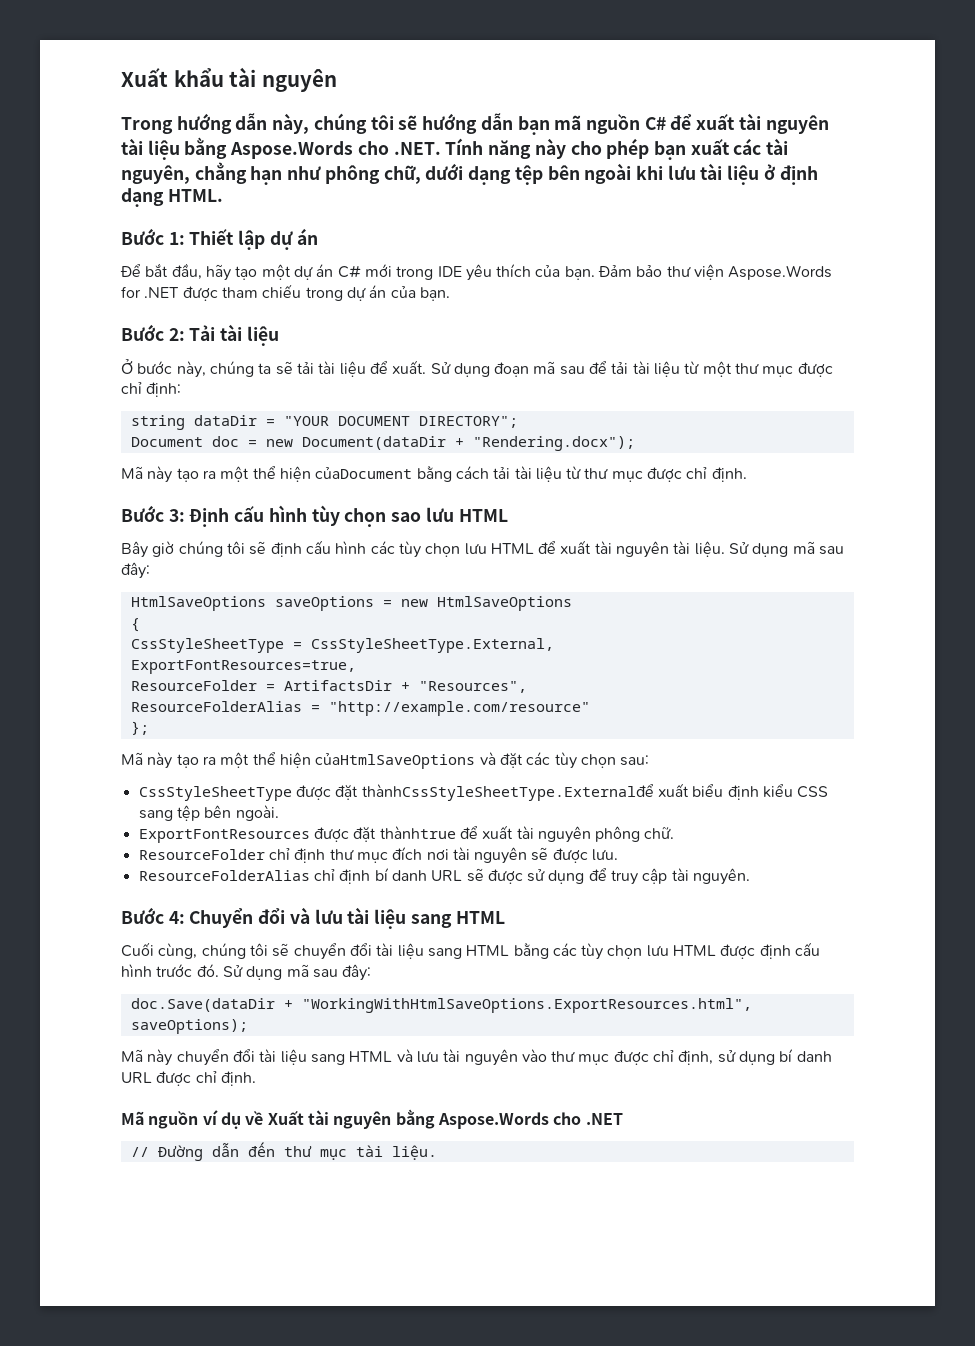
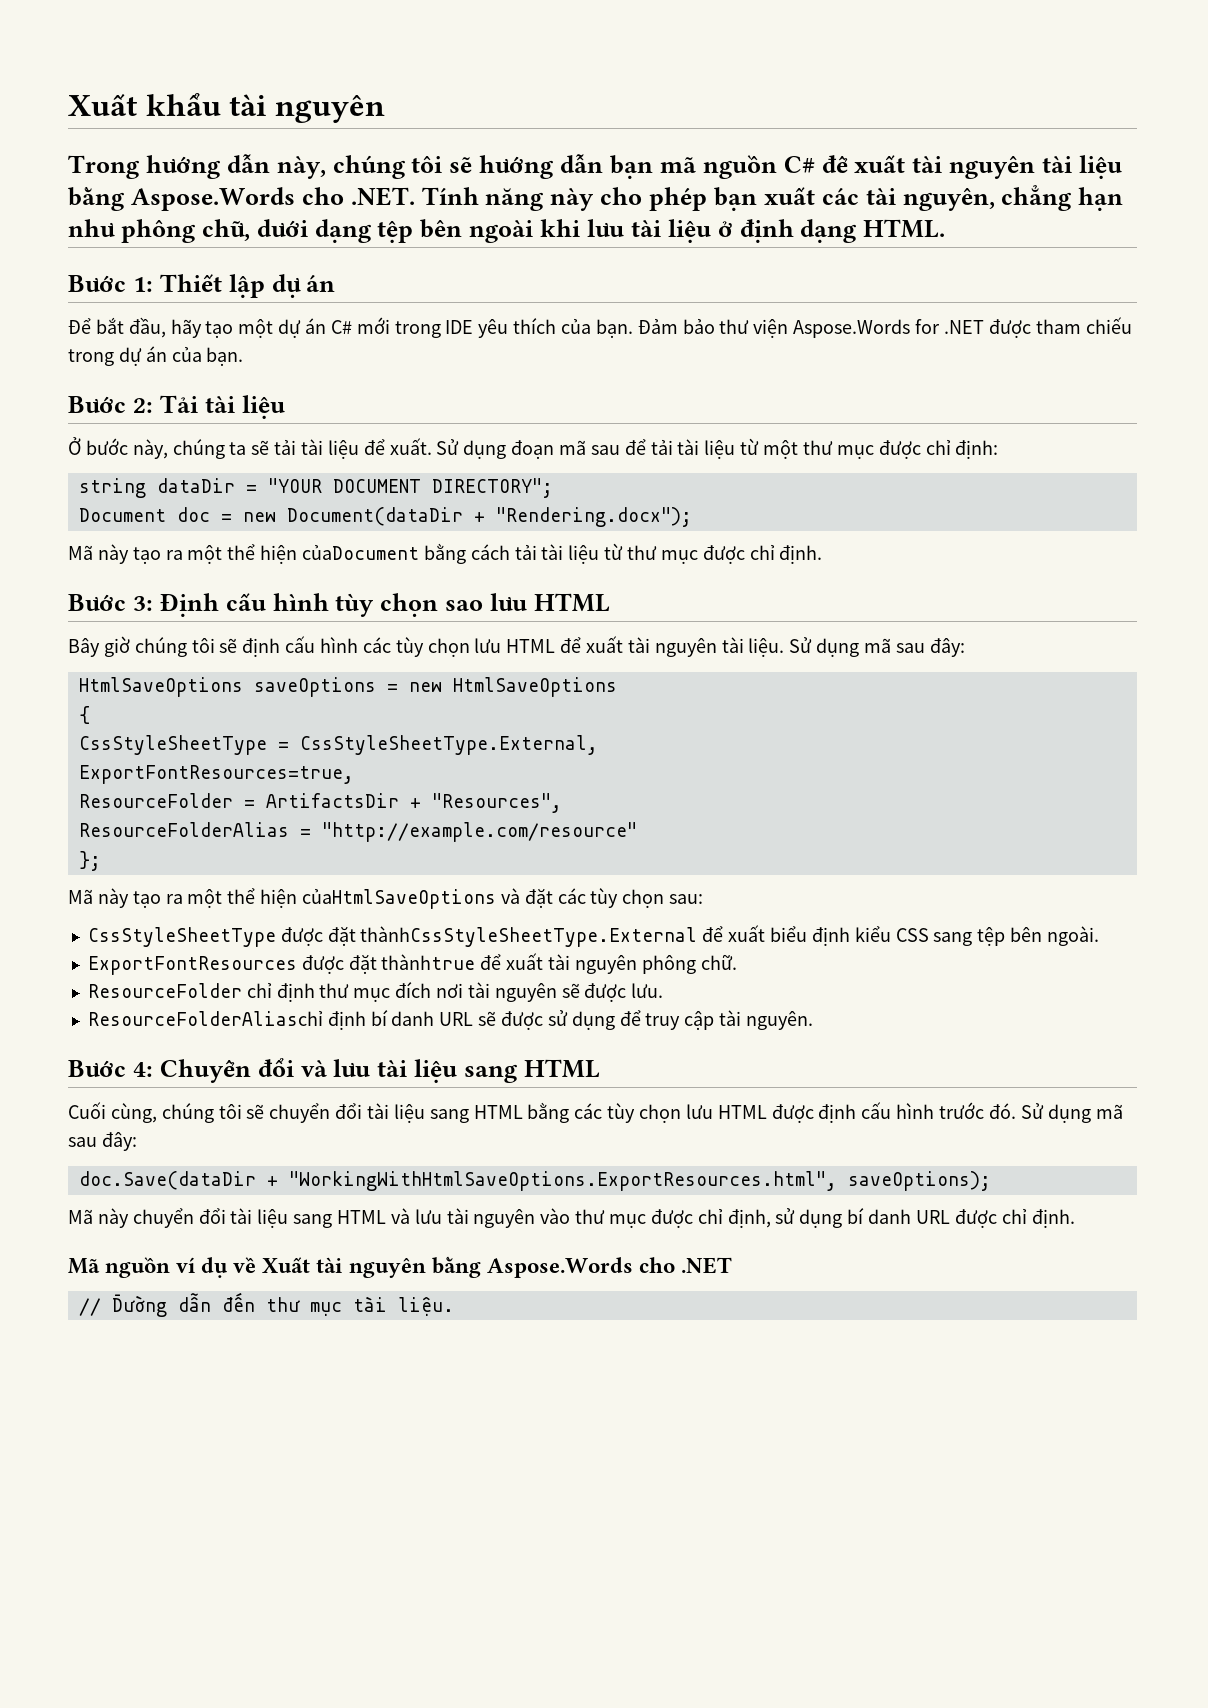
[361,784,654,801] thànhCssStyleSheetType.Externalđể -> [360,926,724,947] thànhCssStyleSheetType.External để
[138,869,335,881] ResourceFolderAlias chỉ -> [87,1010,323,1026] ResourceFolderAliaschỉ

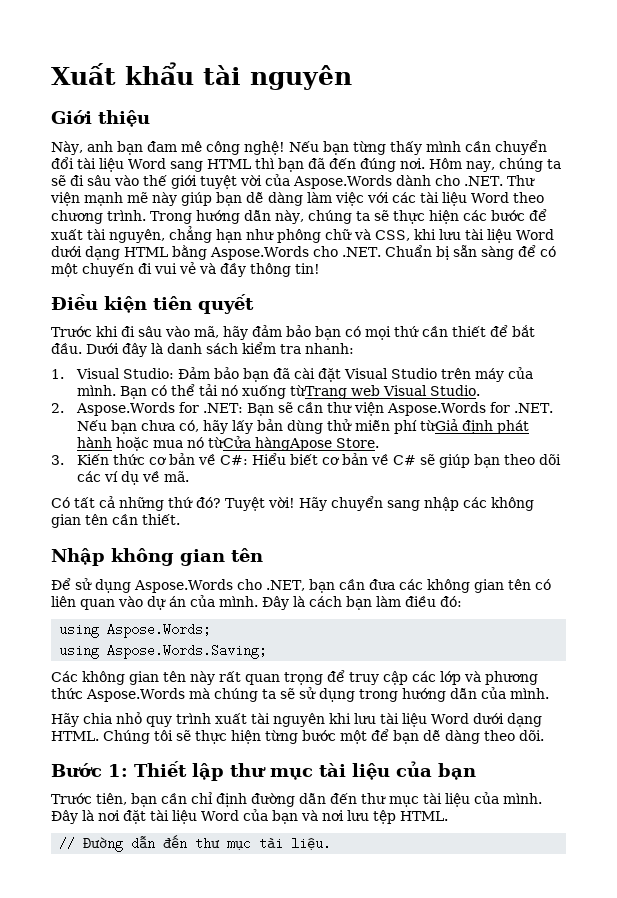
(385, 109) none -> [51,110,150,127] [51,140,547,155] [51,157,561,172] [51,174,535,189] [50,192,544,206] [51,210,146,224] Giới thiệu // Này, anh bạn đam mê công nghệ! Nếu bạn từng thấy mình cần chuyển đổi tài liệu Word sang HTML thì bạn đã đến đúng nơi. Hôm nay, chúng ta sẽ đi sâu vào thế giới tuyệt vời của Aspose.Words dành cho .NET. Thư viện mạnh mẽ này giúp bạn dễ dàng làm việc với các tài liệu Word theo chương trình.
[411,154,1122,179] [68,186,859,211] tôi sẽ hướng dẫn bạn mã nguồn C# để xuất tài nguyên tài liệu bằng Aspose.Words cho .NET. Tính năng này cho phép bạn xuất các -> [355,209,547,224] [51,229,83,240] ta sẽ thực hiện các bước để xuất
[201,219,946,243] [68,274,336,298] [68,317,1132,338] [68,346,244,366] [68,395,285,419] [68,437,999,459] [78,478,553,498] [78,507,692,527] [68,543,823,564] [68,593,610,617] [68,636,965,657] [78,677,617,697] [78,706,90,724] [78,735,598,755] [78,765,354,784] [78,793,562,813] [78,822,637,842] [78,851,101,871] [68,888,704,909] [87,925,1099,947] [87,953,737,975] [87,982,664,1002] [87,1010,813,1030] [68,1058,600,1083] [68,1102,1123,1123] [68,1132,137,1151] [78,1171,991,1191] [68,1208,1075,1228] [68,1256,732,1278] chữ, dưới dạng tệp bên ngoài khi lưu tài liệu ở định dạng HTML. // Bước 1: Thiết lập dự án // Để bắt đầu, hãy tạo một dự án C# mới trong IDE yêu thích của bạn. Đảm bảo thư viện Aspose.Words for .NET được tham chiếu trong dự án của bạn. // Bước 2: Tải tài liệu // Ở bước này, chúng ta sẽ tải tài liệu để xuất. Sử dụng đoạn mã sau để tải tài liệu từ một thư mục được chỉ định: // string dataDir = "YOUR DOCUMENT DIRECTORY"; // Document doc = new Document(dataDir + "Rendering.docx"); // Mã này tạo ra một thể hiện củaDocument bằng cách tải tài liệu từ thư mục được chỉ định. // Bước 3: Định cấu hình tùy chọn sao lưu HTML // Bây giờ chúng tôi sẽ định cấu hình các tùy chọn lưu HTML để xuất tài nguyên tài liệu. Sử dụng mã sau đây: // HtmlSaveOptions saveOptions = new HtmlSaveOptions // { // CssStyleSheetType = CssStyleSheetType.External, // ExportFontResources=true, // ResourceFolder = ArtifactsDir + "Resources", // ResourceFolderAlias = "http://example.com/resource" // }; // Mã này tạo ra một thể hiện củaHtmlSaveOptions và đặt các tùy chọn sau: // CssStyleSheetType được đặt thànhCssStyleSheetType.External để xuất biểu định kiểu CSS sang tệp bên ngoài. // ExportFontResources được đặt thànhtrue để xuất tài nguyên phông chữ. // ResourceFolder chỉ định thư mục đích nơi tài nguyên sẽ được lưu. // ResourceFolderAliaschỉ định bí danh URL sẽ được sử dụng để truy cập tài nguyên. // Bước 4: Chuyển đổi và lưu tài liệu sang HTML // Cuối cùng, chúng tôi sẽ chuyển đổi tài liệu sang HTML bằng các tùy chọn lưu HTML được định cấu hình trước đó. Sử dụng mã sau đây: // doc.Save(dataDir + "WorkingWithHtmlSaveOptions.ExportResources.html", saveOptions); // Mã này chuyển đổi tài liệu sang HTML và lưu tài nguyên vào thư mục được chỉ định, sử dụng bí danh URL được chỉ định. // Mã nguồn ví dụ về Xuất tài nguyên bằng Aspose.Words cho .NET -> [325,229,554,243] [51,245,556,260] [51,262,320,277] [51,294,254,314] [51,325,535,340] [51,342,354,357] [51,367,533,382] [76,384,480,399] [51,402,553,416] [76,419,529,434] [76,436,379,451] [51,453,561,468] [76,471,189,485] [51,496,534,511] [51,514,180,528] [51,548,263,566] [51,578,551,593] [51,595,462,610] [59,623,212,638] [59,644,268,659] [51,670,538,685] [51,687,549,702] [51,712,542,727] [51,729,544,744] [51,761,476,781] [51,792,542,807] [51,809,448,824] chữ và CSS, khi lưu tài liệu Word dưới dạng HTML bằng Aspose.Words cho .NET. Chuẩn bị sẵn sàng để có một chuyến đi vui vẻ và đầy thông tin! // Điều kiện tiên quyết // Trước khi đi sâu vào mã, hãy đảm bảo bạn có mọi thứ cần thiết để bắt đầu. Dưới đây là danh sách kiểm tra nhanh: // 1. Visual Studio: Đảm bảo bạn đã cài đặt Visual Studio trên máy của mình. Bạn có thể tải nó xuống từTrang web Visual Studio. // 2. Aspose.Words for .NET: Bạn sẽ cần thư viện Aspose.Words for .NET. Nếu bạn chưa có, hãy lấy bản dùng thử miễn phí từGiả định phát hành hoặc mua nó từCửa hàngApose Store. // 3. Kiến thức cơ bản về C#: Hiểu biết cơ bản về C# sẽ giúp bạn theo dõi các ví dụ về mã. // Có tất cả những thứ đó? Tuyệt vời! Hãy chuyển sang nhập các không gian tên cần thiết. // Nhập không gian tên // Để sử dụng Aspose.Words cho .NET, bạn cần đưa các không gian tên có liên quan vào dự án của mình. Đây là cách bạn làm điều đó: // using Aspose.Words; // using Aspose.Words.Saving; // Các không gian tên này rất quan trọng để truy cập các lớp và phương thức Aspose.Words mà chúng ta sẽ sử dụng trong hướng dẫn của mình. // Hãy chia nhỏ quy trình xuất tài nguyên khi lưu tài liệu Word dưới dạng HTML. Chúng tôi sẽ thực hiện từng bước một để bạn dễ dàng theo dõi. // Bước 1: Thiết lập thư mục tài liệu của bạn // Trước tiên, bạn cần chỉ định đường dẫn đến thư mục tài liệu của mình. Đây là nơi đặt tài liệu Word của bạn và nơi lưu tệp HTML.

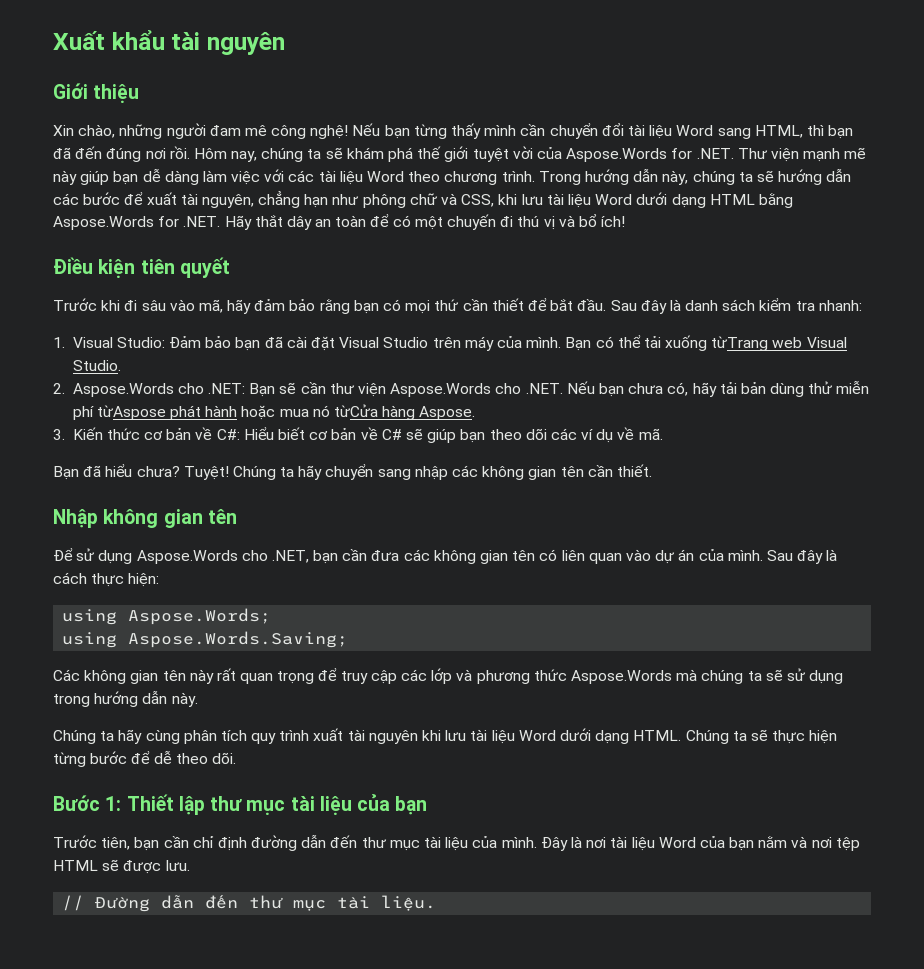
[51,141,143,155] Này, anh bạn -> [53,123,206,139] Xin chào, những người
[206,159,251,169] HTML -> [754,125,803,138] HTML,
[399,158,425,169] nơi. -> [145,146,190,159] nơi rồi.
[70,175,139,186] đi sâu vào -> [346,147,414,162] khám phá
[395,175,460,186] dành cho -> [671,148,693,159] for
[392,210,459,224] thực hiện -> [778,168,852,185] hướng dẫn
[312,245,514,260] cho .NET. Chuẩn bị sẵn sàng -> [158,215,367,230] for .NET. Hãy thắt dây an toàn
[154,262,320,277] vui vẻ và đầy thông tin! -> [517,214,626,230] thú vị và bổ ích!
(311, 331) none -> [319,299,350,314] rằng
[86,343,119,354] Dưới -> [610,300,637,311] Sau
[220,385,238,396] nó -> (661, 342) none
[178,402,199,413] for -> [177,383,204,394] cho
[489,402,510,413] for -> [495,383,522,394] cho
[231,420,253,434] lấy -> [719,382,737,394] tải
[419,419,493,434] từGiả định -> [96,405,166,420] từAspose
[254,437,379,451] hàngApose Store. -> [382,405,476,420] hàng Aspose.
[51,496,327,511] Có tất cả những thứ đó? Tuyệt vời! Hãy -> [53,464,323,480] Bạn đã hiểu chưa? Tuyệt! Chúng ta hãy
[262,596,462,610] Đây là cách bạn làm điều đó: -> [766,549,838,564] [53,572,160,587] Sau đây là cách thực hiện:
[480,687,549,699] [51,712,142,727] của mình. // Hãy chia nhỏ -> [171,692,198,707] [53,729,247,744] này. // Chúng ta hãy cùng phân tích
[154,730,173,741] tôi -> [732,731,747,741] ta
[340,729,480,744] một để bạn dễ dàng -> [131,750,172,764] để dễ
[123,810,146,824] đặt -> (607, 842) none
(298, 817) none -> [758,836,788,848] nằm
[346,810,448,824] lưu tệp HTML. -> [835,837,860,851] [53,859,190,874] tệp HTML sẽ được lưu.

